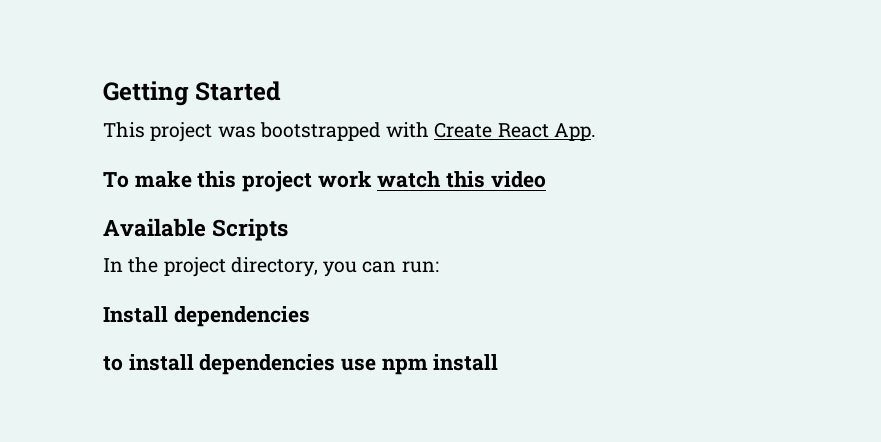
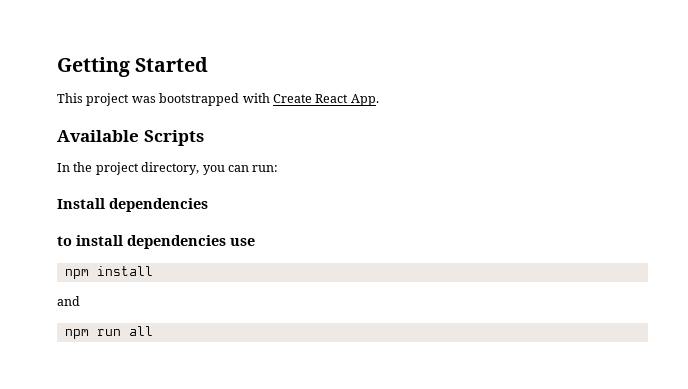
[103,171,546,192] // To make this project work watch this video -> (379, 100) none
(377, 364) none -> (255, 242) //
(499, 362) none -> [57,296,80,306] [64,326,153,339] // and // npm run all

